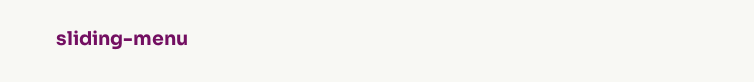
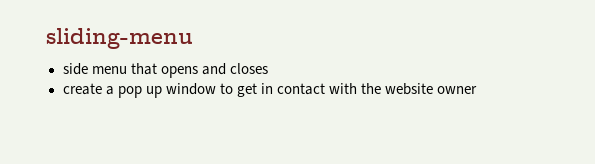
(188, 40) none -> [62,63,268,78] [62,83,478,98] // side menu that opens and closes // create a pop up window to get in contact with the website owner

